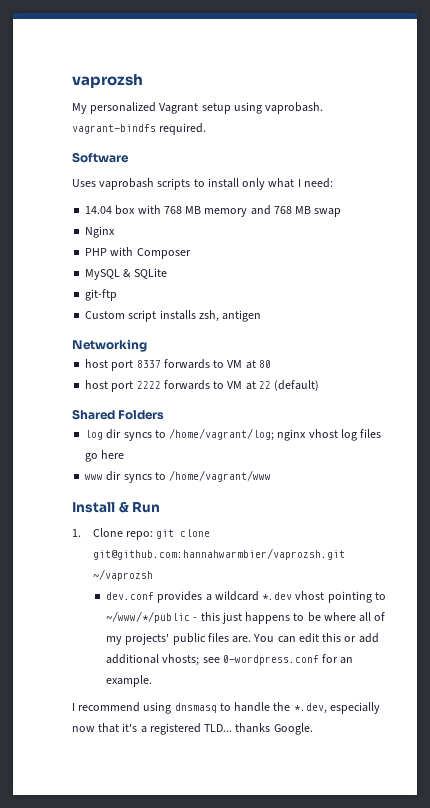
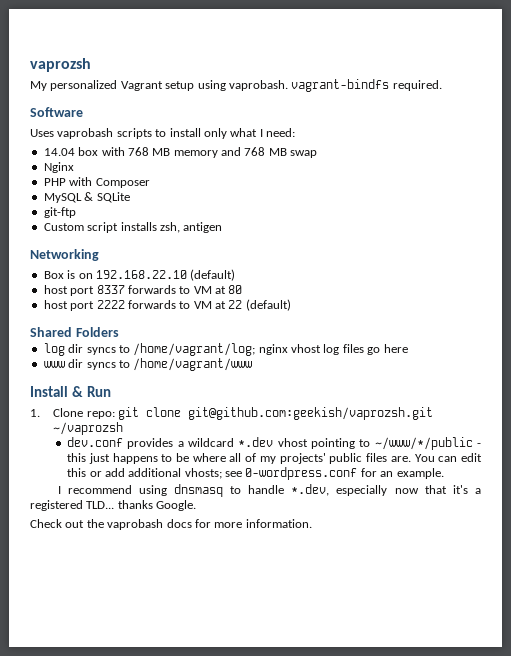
(147, 345) none -> [43,269,236,281] // Box is on 192.168.22.10 (default)
[92,548,345,560] git@github.com:hannahwarmbier/vaprozsh.git -> [188,407,434,420] git@github.com:geekish/vaprozsh.git
[273,702,291,711] the -> (285, 489) none
(313, 729) none -> [30,519,312,530] // Check out the vaprobash docs for more information.

